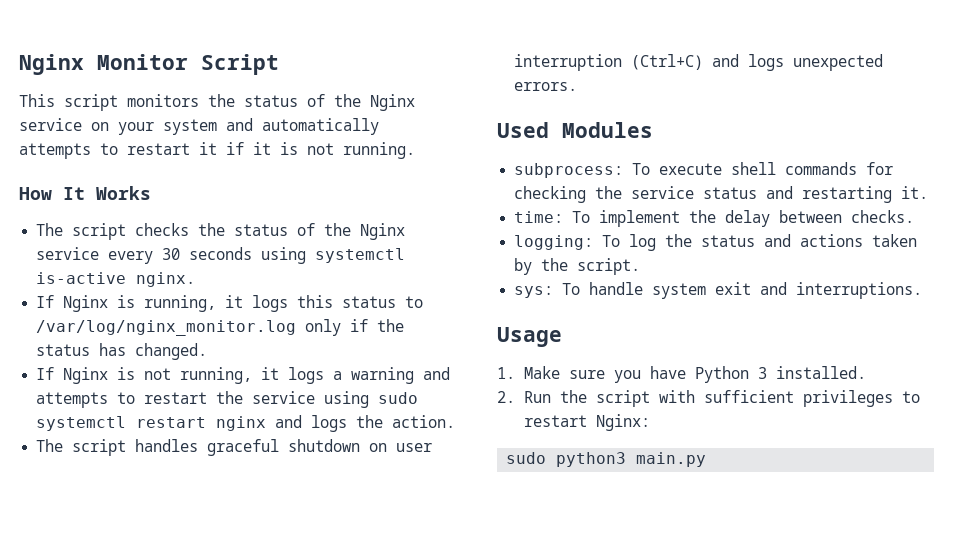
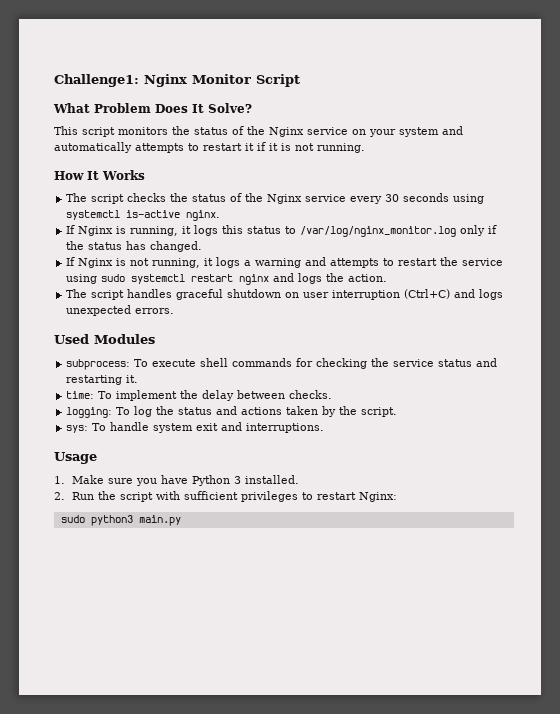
(19, 64) none -> [54,74,139,87] Challenge1:
(279, 64) none -> [53,103,252,113] // What Problem Does It Solve?

